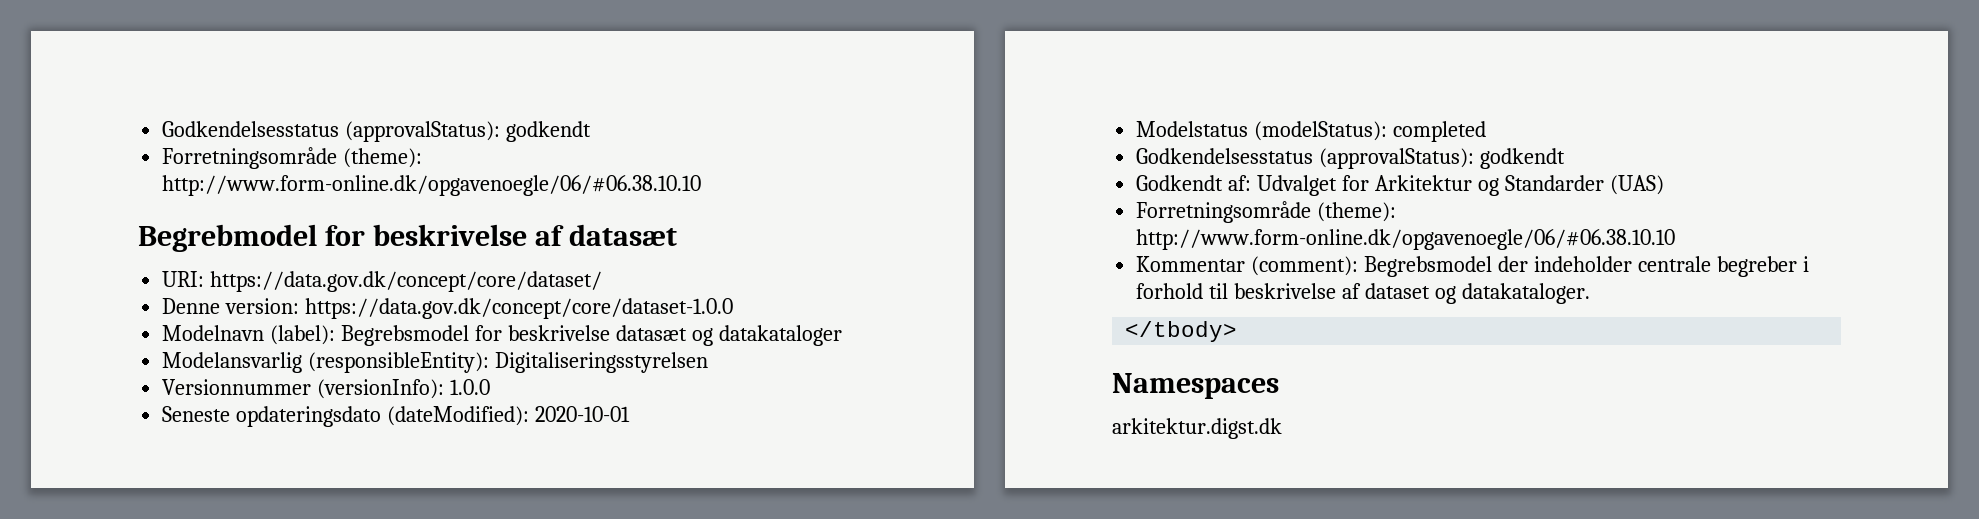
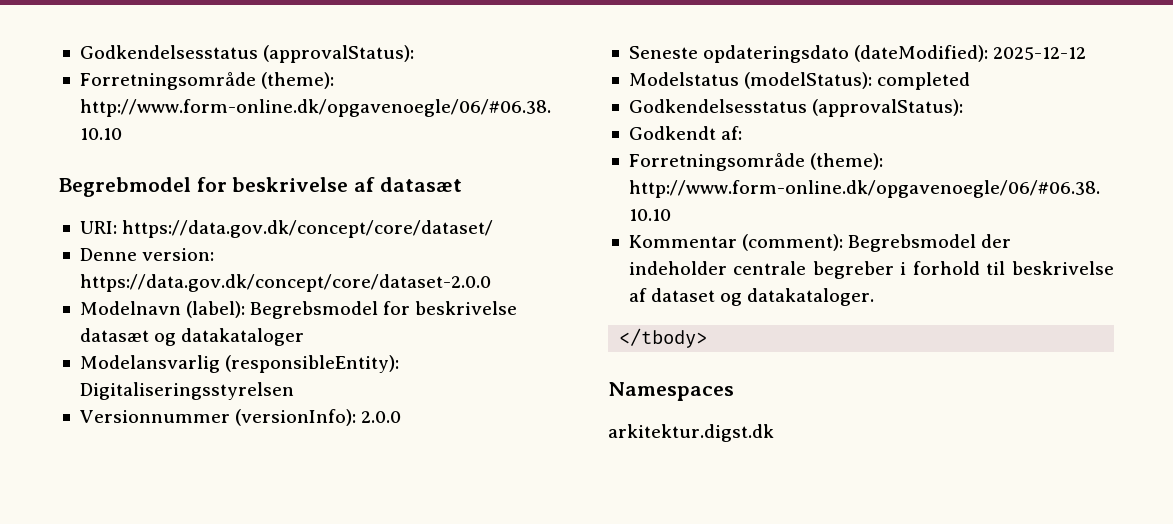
[162,121,592,142] Godkendelsesstatus (approvalStatus): godkendt -> [79,45,415,63] Godkendelsesstatus (approvalStatus):
[305,298,734,319] https://data.gov.dk/concept/core/dataset-1.0.0 -> [79,274,491,292] https://data.gov.dk/concept/core/dataset-2.0.0
[450,379,491,395] 1.0.0 -> [361,411,402,423] 2.0.0
[535,406,631,422] 2020-10-01 -> [993,47,1087,60] 2025-12-12
[1480,148,1566,169] godkendt -> (964, 108) none
[1257,175,1664,196] Udvalget for Arkitektur og Standarder (UAS) -> (743, 133) none

